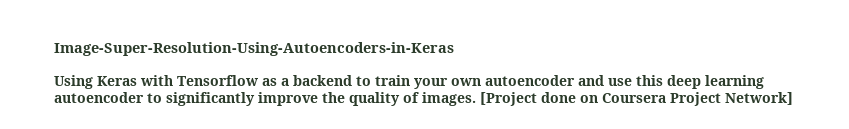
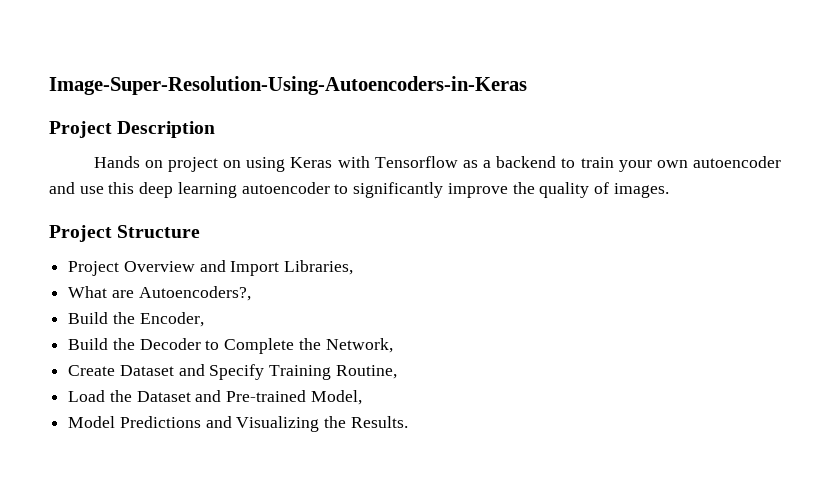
[54,75,93,89] Using -> [49,121,216,138] [93,156,286,172] Project Description // Hands on project on using
[480,92,793,106] [Project done on Coursera Project Network] -> [49,225,201,242] [68,260,354,276] [68,286,251,301] [68,312,204,327] [68,338,393,354] [68,364,397,380] [68,390,362,405] [68,416,408,432] // Project Structure // Project Overview and Import Libraries, // What are Autoencoders?, // Build the Encoder, // Build the Decoder to Complete the Network, // Create Dataset and Specify Training Routine, // Load the Dataset and Pre-trained Model, // Model Predictions and Visualizing the Results.

